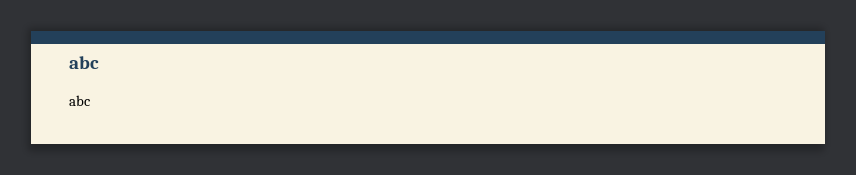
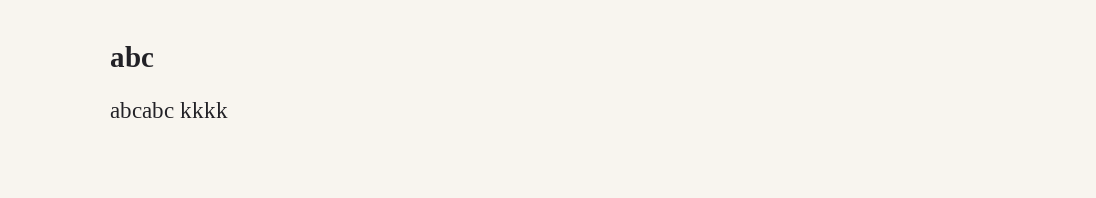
[69,95,90,106] abc -> [110,102,229,118] abcabc kkkk

